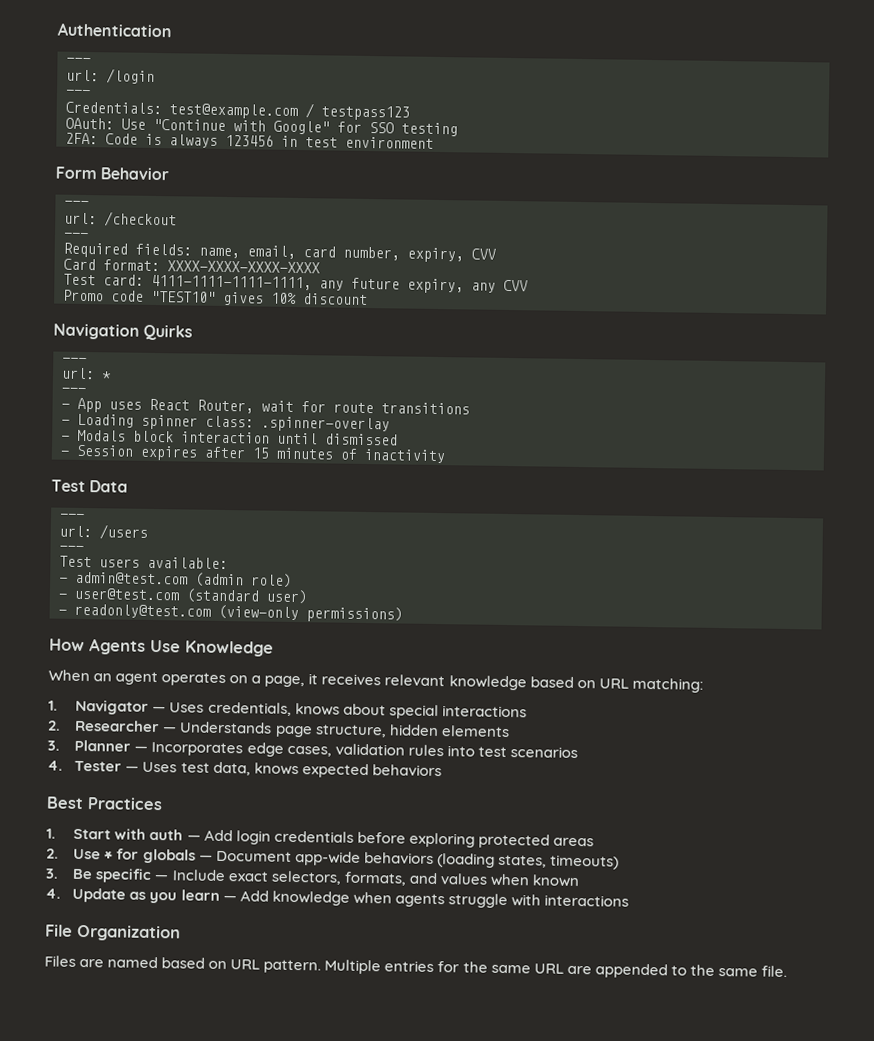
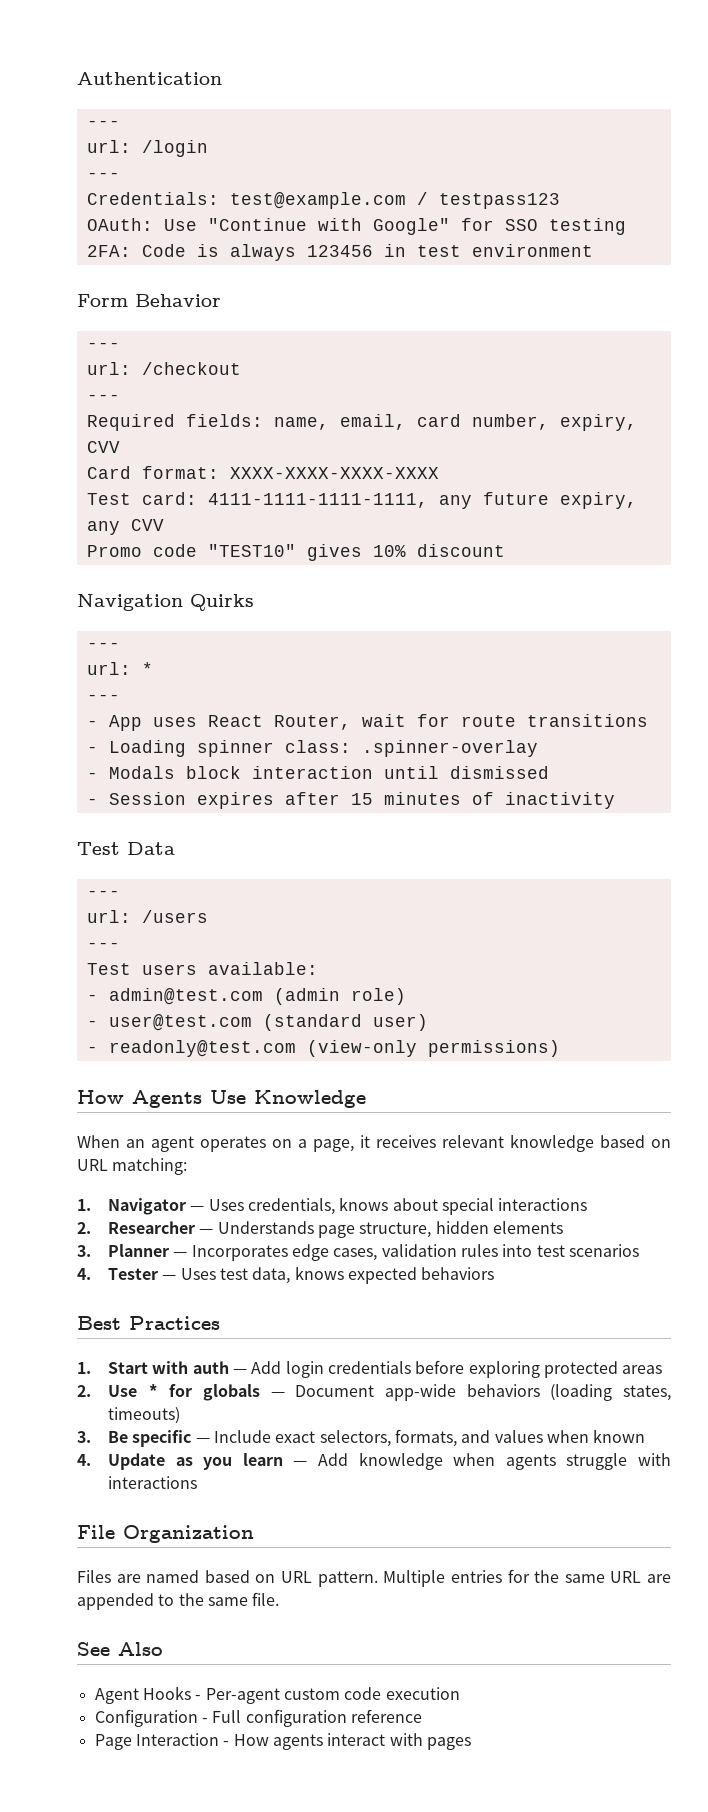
(787, 971) none -> [77,1642,163,1656] [94,1686,460,1704] [94,1709,422,1727] [94,1733,471,1750] // See Also // Agent Hooks - Per-agent custom code execution // Configuration - Full configuration reference // Page Interaction - How agents interact with pages

